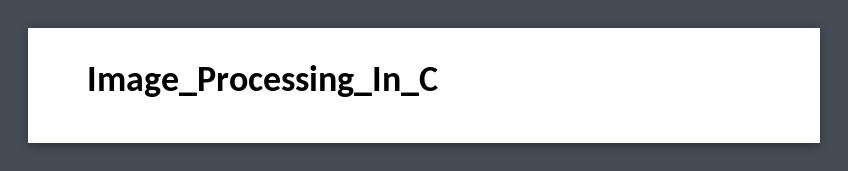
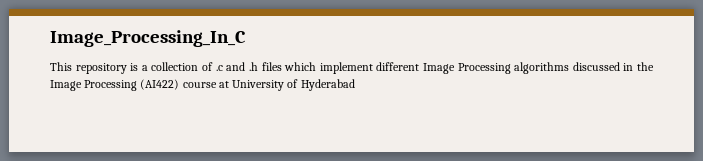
(438, 81) none -> [50,62,654,74] [50,79,355,91] // This repository is a collection of .c and .h files which implement different Image Processing algorithms discussed in the Image Processing (AI422) course at University of Hyderabad

